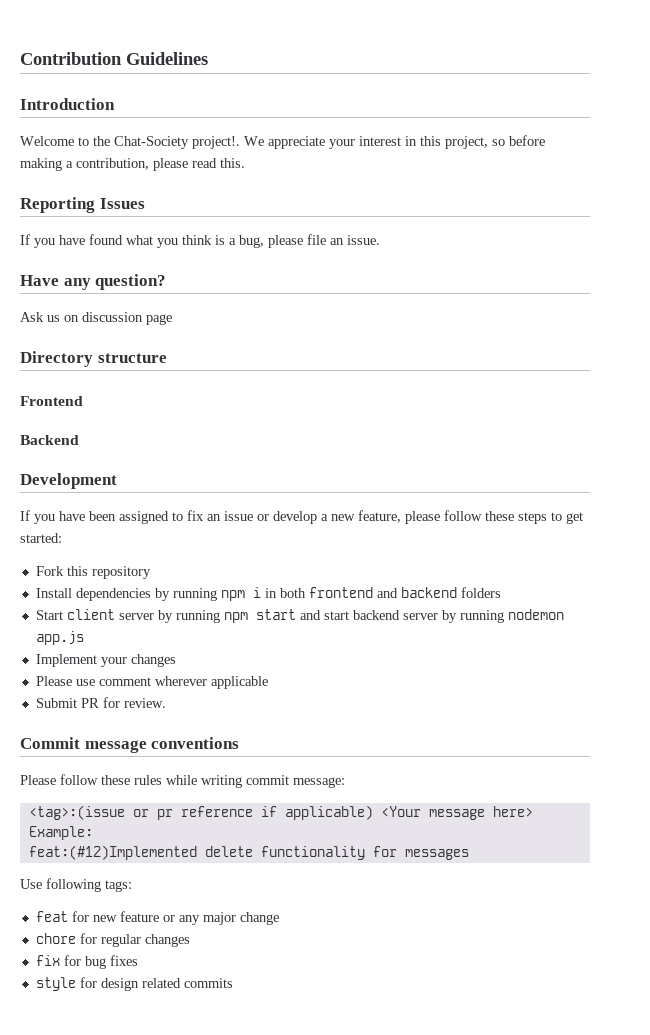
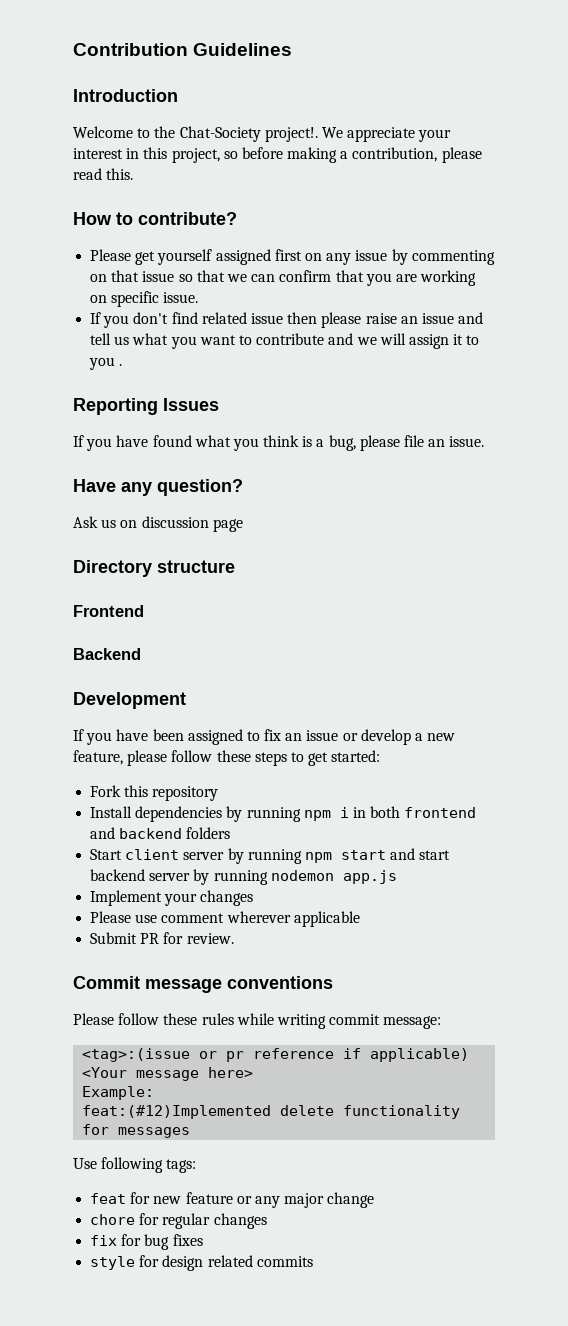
(245, 163) none -> [73,212,237,225] [90,249,495,265] [90,270,477,286] [90,291,199,307] [90,312,484,328] [90,333,480,349] [89,357,123,370] // How to contribute? // Please get yourself assigned first on any issue by commenting on that issue so that we can confirm that you are working on specific issue. // If you don't find related issue then please raise an issue and tell us what you want to contribute and we will assign it to you .

